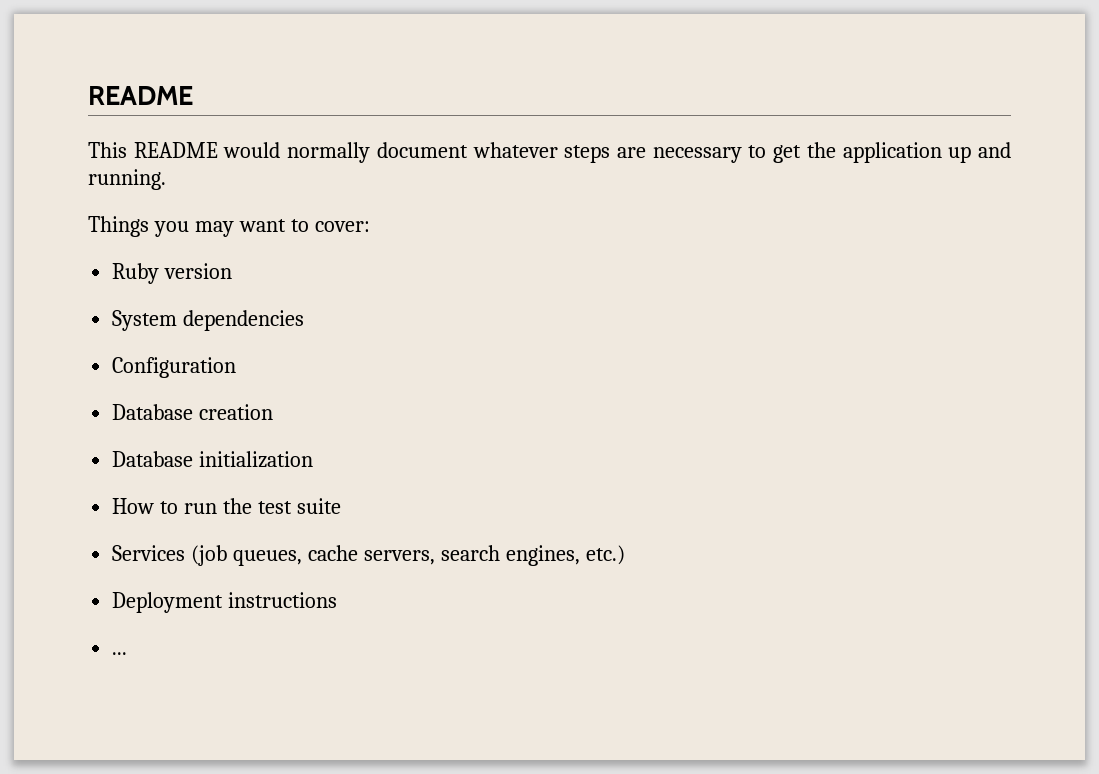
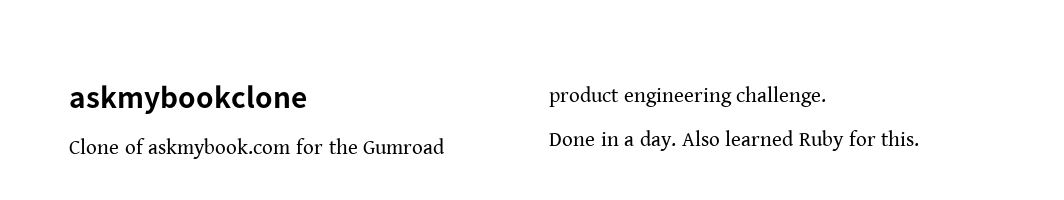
[88,86,193,105] [88,142,1011,163] [88,169,166,190] [88,216,370,237] [112,263,233,284] [112,310,305,331] [112,357,237,378] [112,404,274,420] [112,451,314,468] [112,498,341,514] [112,545,625,566] [112,592,338,613] [112,652,128,655] README // This README would normally document whatever steps are necessary to get the application up and running. // Things you may want to cover: // Ruby version // System dependencies // Configuration // Database creation // Database initialization // How to run the test suite // Services (job queues, cache servers, search engines, etc.) // Deployment instructions // ... -> [69,85,307,114] [69,138,446,159] [549,86,827,107] [549,130,920,151] askmybookclone // Clone of askmybook.com for the Gumroad product engineering challenge. // Done in a day. Also learned Ruby for this.

